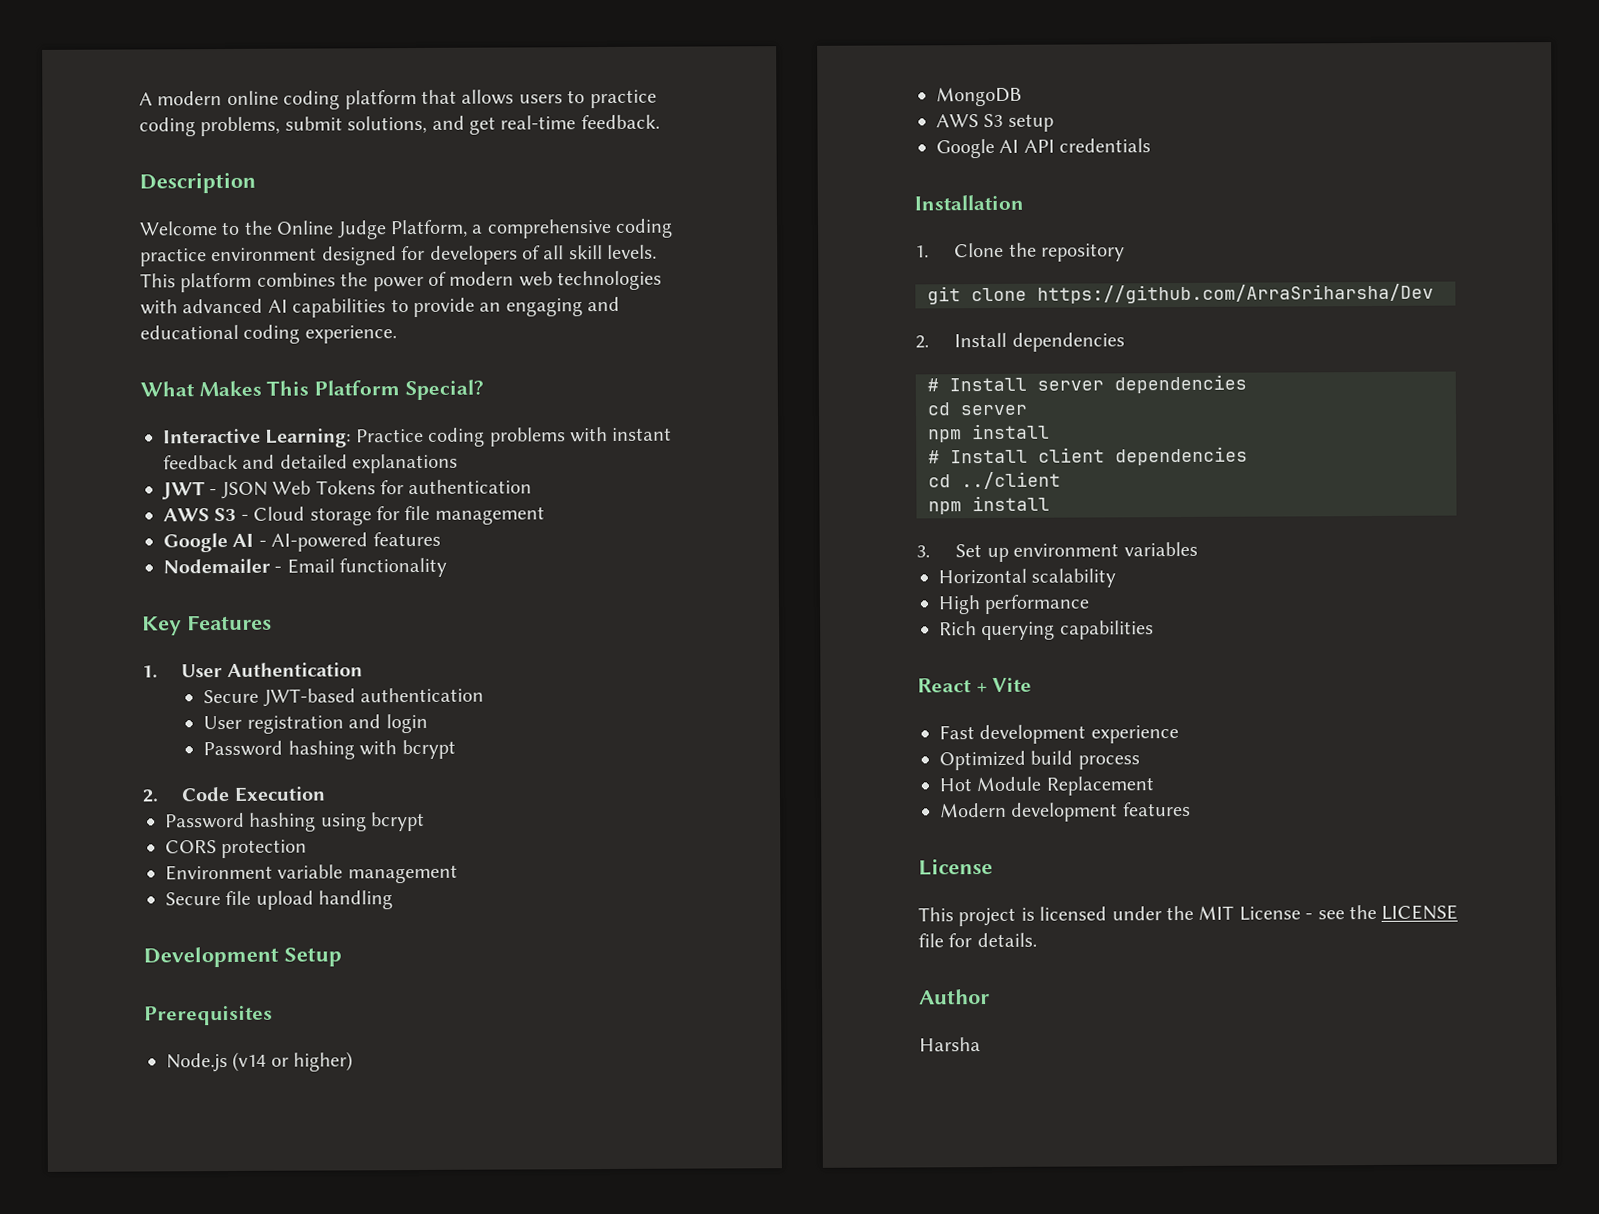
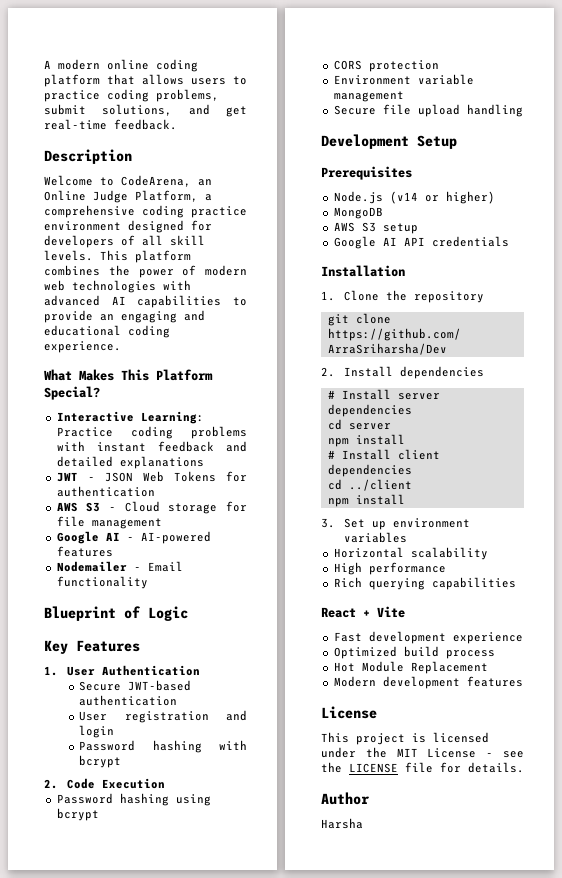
[243,220,273,235] the -> [121,175,212,187] CodeArena, an
(448, 567) none -> [44,606,188,621] // Blueprint of Logic

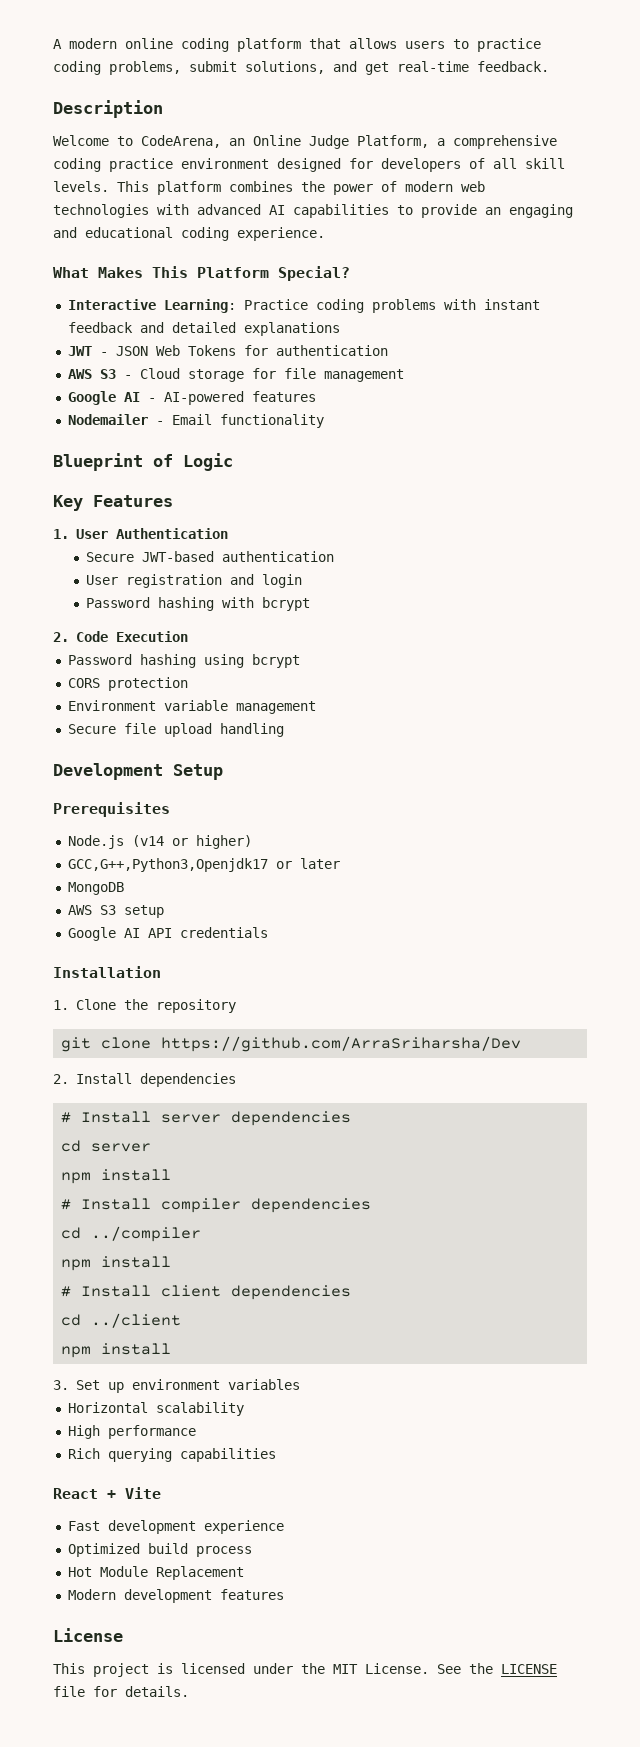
(495, 197) none -> [67,858,340,872] // GCC,G++,Python3,Openjdk17 or later
(405, 439) none -> [61,1198,372,1213] [61,1226,202,1242] [61,1256,172,1271] // # Install compiler dependencies // cd ../compiler // npm install
[427,748,524,758] License - see -> [365,1663,461,1674] License. See
[321,792,370,805] [321,818,363,829] // Author // Harsha -> (189, 1691) none

